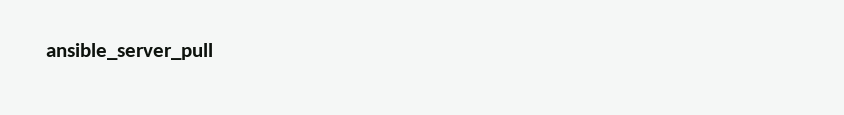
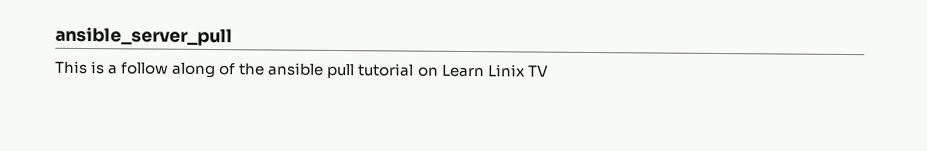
(213, 51) none -> [55,60,549,79] // This is a follow along of the ansible pull tutorial on Learn Linix TV

